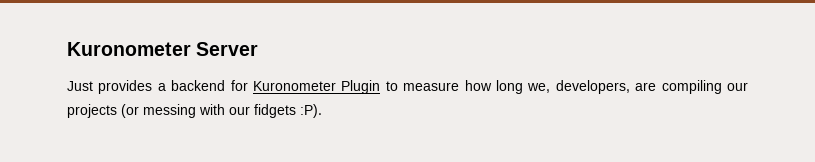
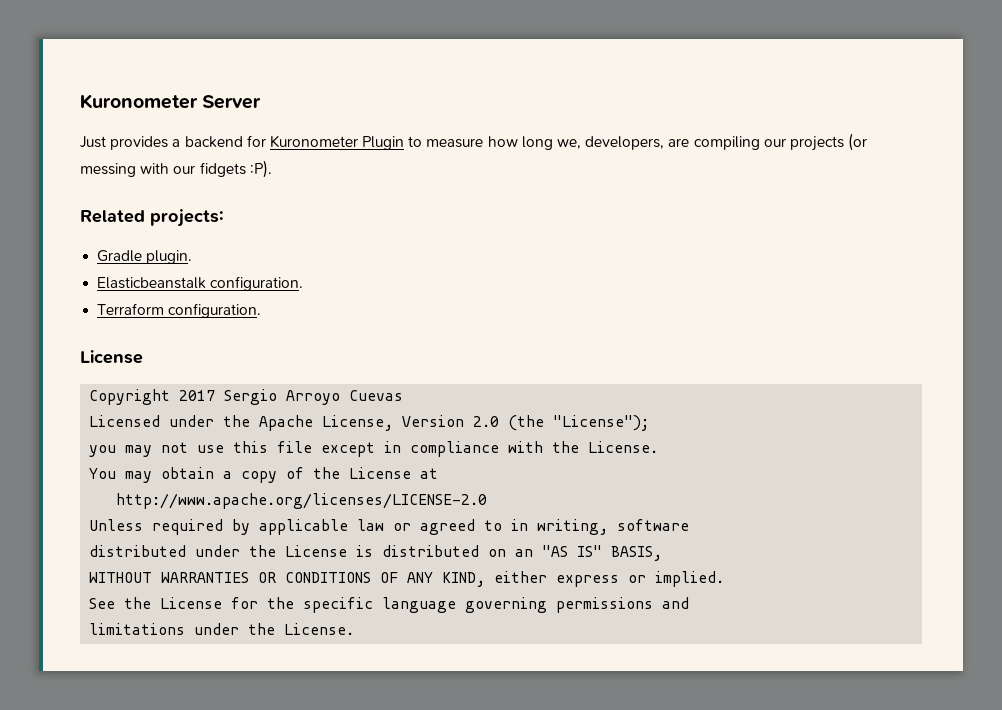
(322, 111) none -> [80,209,224,227] [97,250,193,264] [97,276,304,291] [97,303,262,318] [80,350,143,364] [89,389,404,405] [89,415,650,431] [89,441,659,457] [89,467,439,483] [116,493,488,509] [89,519,690,535] [89,545,663,561] [89,571,725,587] [89,597,690,613] [89,623,355,635] // Related projects: // Gradle plugin. // Elasticbeanstalk configuration. // Terraform configuration. // License // Copyright 2017 Sergio Arroyo Cuevas // Licensed under the Apache License, Version 2.0 (the "License"); // you may not use this file except in compliance with the License. // You may obtain a copy of the License at // http://www.apache.org/licenses/LICENSE-2.0 // Unless required by applicable law or agreed to in writing, software // distributed under the License is distributed on an "AS IS" BASIS, // WITHOUT WARRANTIES OR CONDITIONS OF ANY KIND, either express or implied. // See the License for the specific language governing permissions and // limitations under the License.

